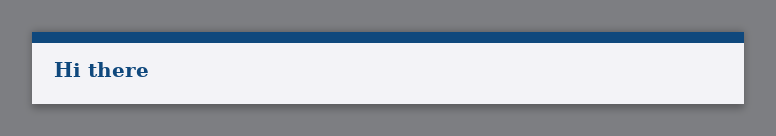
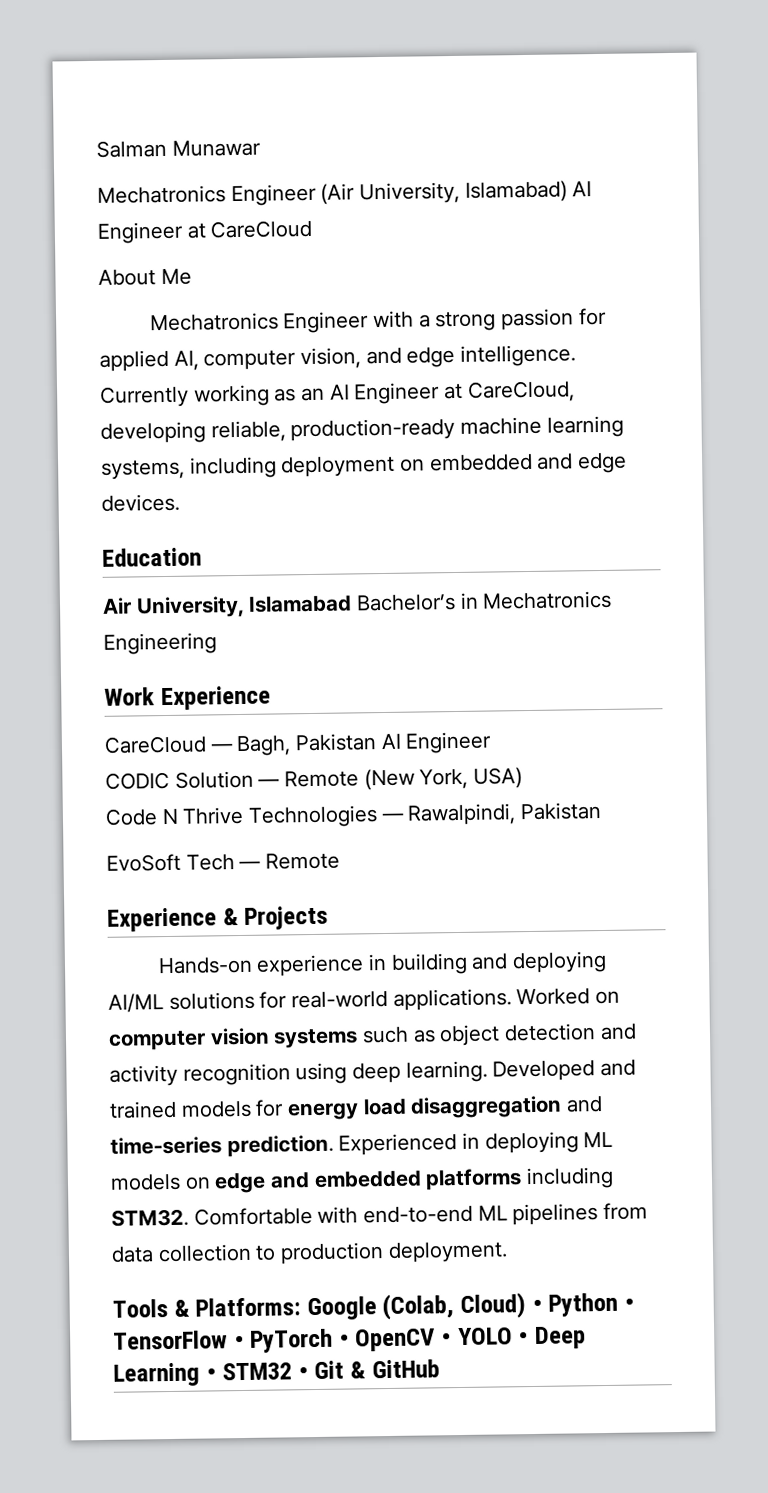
[54,62,149,77] Hi there -> [96,139,261,158] [97,180,593,207] [97,219,313,244] [98,268,192,286] [149,307,607,334] [99,344,577,372] [100,380,575,408] [100,415,624,444] [101,452,628,480] [101,493,180,512] [102,547,202,567] [102,590,613,619] [103,632,217,655] [104,685,271,711] [104,731,493,757] [105,767,524,791] [105,802,603,828] [106,852,341,872] [107,905,329,932] [157,950,608,977] [108,988,621,1013] [108,1023,637,1051] [109,1059,637,1087] [109,1095,604,1121] [110,1131,614,1158] [110,1166,615,1194] [111,1202,649,1227] [111,1241,508,1265] [112,1292,635,1321] [113,1326,586,1353] [113,1359,440,1387] Salman Munawar // Mechatronics Engineer (Air University, Islamabad) AI Engineer at CareCloud // About Me // Mechatronics Engineer with a strong passion for applied AI, computer vision, and edge intelligence. Currently working as an AI Engineer at CareCloud, developing reliable, production-ready machine learning systems, including deployment on embedded and edge devices. // Education // Air University, Islamabad Bachelor’s in Mechatronics Engineering // Work Experience // CareCloud — Bagh, Pakistan AI Engineer // CODIC Solution — Remote (New York, USA) // Code N Thrive Technologies — Rawalpindi, Pakistan // EvoSoft Tech — Remote // Experience & Projects // Hands-on experience in building and deploying AI/ML solutions for real-world applications. Worked on computer vision systems such as object detection and activity recognition using deep learning. Developed and trained models for energy load disaggregation and time-series prediction. Experienced in deploying ML models on edge and embedded platforms including STM32. Comfortable with end-to-end ML pipelines from data collection to production deployment. // Tools & Platforms: Google (Colab, Cloud) • Python • TensorFlow • PyTorch • OpenCV • YOLO • Deep Learning • STM32 • Git & GitHub

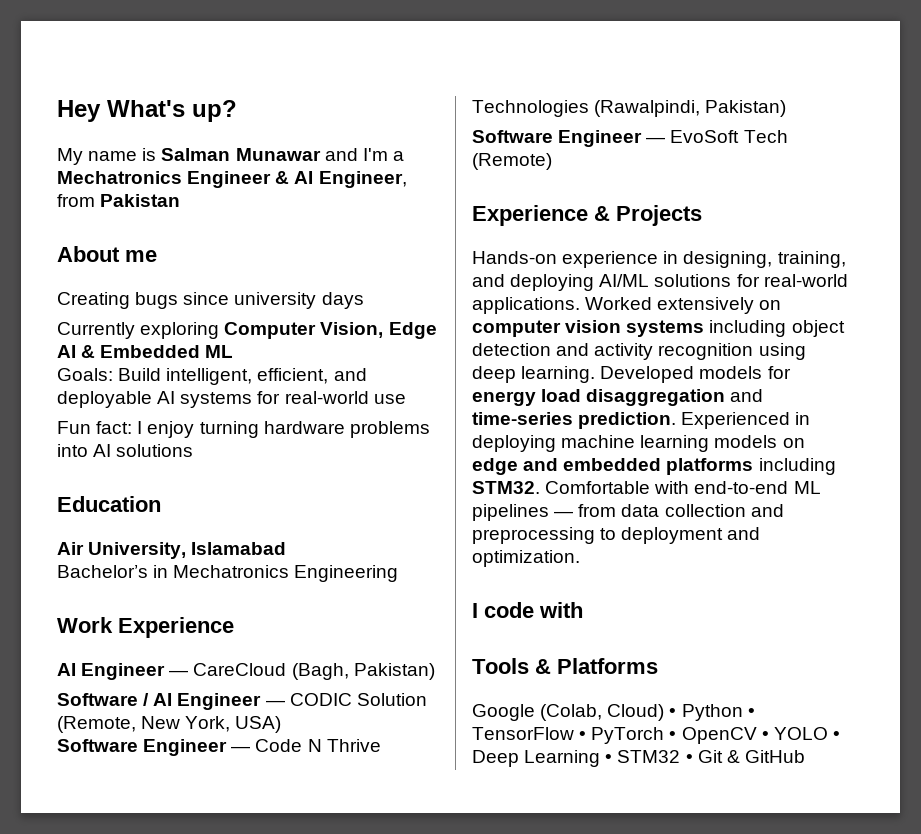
[96,139,261,158] [97,180,593,207] [97,219,313,244] [98,268,192,286] [149,307,607,334] [99,344,577,372] [100,380,575,408] [100,415,624,444] [101,452,628,480] [101,493,180,512] Salman Munawar // Mechatronics Engineer (Air University, Islamabad) AI Engineer at CareCloud // About Me // Mechatronics Engineer with a strong passion for applied AI, computer vision, and edge intelligence. Currently working as an AI Engineer at CareCloud, developing reliable, production-ready machine learning systems, including deployment on embedded and edge devices. -> [57,100,237,122] [57,148,404,165] [57,171,407,188] [57,194,181,207] [57,246,157,262] [57,292,364,309] [57,322,437,339] [57,345,234,358] [57,368,367,385] [57,391,406,408] [57,421,430,438] [57,444,194,457] Hey What's up? // My name is Salman Munawar and I'm a Mechatronics Engineer & AI Engineer, from Pakistan // About me // Creating bugs since university days // Currently exploring Computer Vision, Edge AI & Embedded ML // Goals: Build intelligent, efficient, and deployable AI systems for real-world use // Fun fact: I enjoy turning hardware problems into AI solutions
(353, 604) none -> (287, 548) //
[104,731,493,757] [105,768,415,791] CareCloud — Bagh, Pakistan AI Engineer // CODIC Solution — Remote (New -> [57,663,435,680] [57,693,427,710] [57,716,181,733] AI Engineer — CareCloud (Bagh, Pakistan) // Software / AI Engineer — CODIC Solution (Remote, New
(524, 778) none -> [57,739,251,756] Software Engineer —
[380,802,603,826] [106,852,341,872] — Rawalpindi, Pakistan // EvoSoft Tech — Remote -> [594,100,787,117] [472,130,788,147] [472,153,552,170] (Rawalpindi, Pakistan) // Software Engineer — EvoSoft Tech (Remote)
[390,952,468,975] building -> [683,251,846,268] designing, training,
(591, 997) none -> [657,297,755,314] extensively
[362,1026,436,1044] such as -> [709,320,787,337] including
[600,1059,637,1077] [109,1100,177,1119] and trained -> (695, 374) none
[583,1131,614,1148] ML -> [561,435,710,452] machine learning
(599, 1214) none -> [554,511,574,517] —
[255,1241,508,1265] to production deployment. -> [750,504,784,517] [472,527,761,544] [472,550,580,567] [472,602,583,618] and preprocessing to deployment and optimization. // I code with
[195,1297,302,1317] Platforms: -> [557,658,658,674] Platforms //

